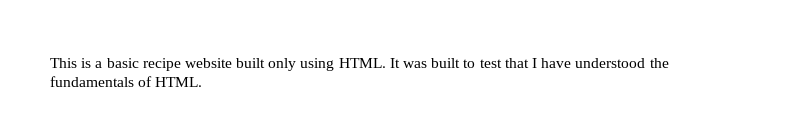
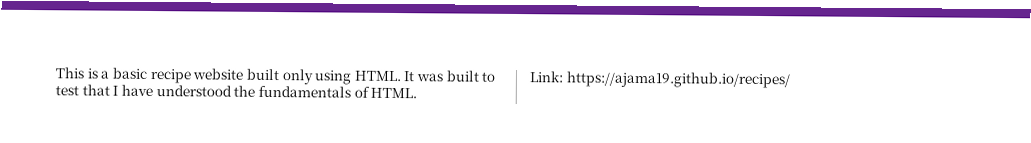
(203, 82) none -> [529,71,790,89] // Link: https://ajama19.github.io/recipes/

